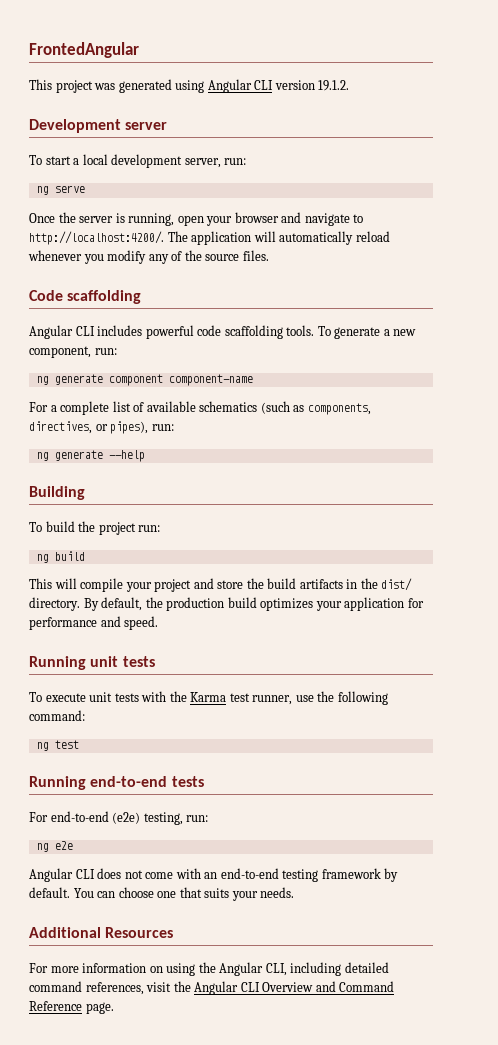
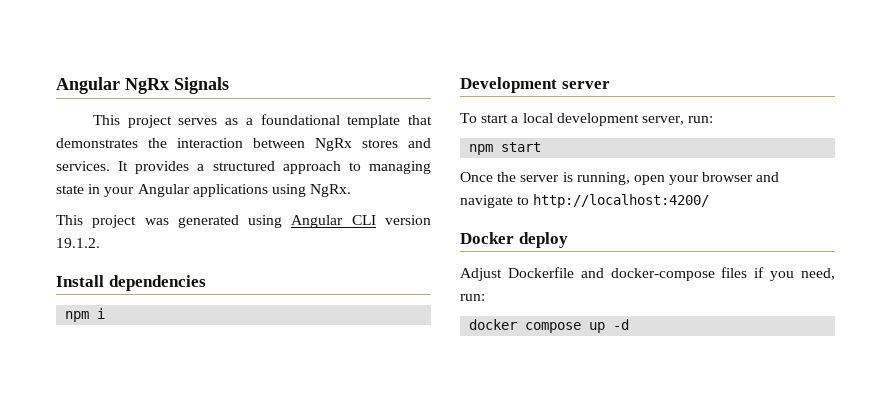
[29,42,139,58] FrontedAngular -> [56,77,229,94] [92,114,432,128] [56,138,431,151] [56,161,431,174] [56,184,352,197] Angular NgRx Signals // This project serves as a foundational template that demonstrates the interaction between NgRx stores and services. It provides a structured approach to managing state in your Angular applications using NgRx.
(350, 85) none -> [56,275,206,291] [65,308,106,322] // Install dependencies // npm i
[36,185,85,195] ng serve -> [469,142,542,155] npm start
[29,231,390,245] [28,250,269,264] [29,290,142,304] [29,325,417,339] [29,346,117,358] [36,374,253,386] [29,401,371,415] [29,421,174,434] [36,450,145,462] [29,486,85,500] [29,521,161,535] [36,551,85,563] [29,578,413,592] [29,597,424,611] [29,616,159,630] [29,656,155,670] [29,691,388,705] [29,710,85,721] [36,740,79,751] [29,776,204,790] [29,811,209,825] [36,841,73,852] [29,868,399,882] [29,887,295,901] [29,927,174,938] [29,962,389,976] [29,981,395,995] [29,1001,114,1014] http://localhost:4200/. The application will automatically reload whenever you modify any of the source files. // Code scaffolding // Angular CLI includes powerful code scaffolding tools. To generate a new component, run: // ng generate component component-name // For a complete list of available schematics (such as components, directives, or pipes), run: // ng generate --help // Building // To build the project run: // ng build // This will compile your project and store the build artifacts in the dist/ directory. By default, the production build optimizes your application for performance and speed. // Running unit tests // To execute unit tests with the Karma test runner, use the following command: // ng test // Running end-to-end tests // For end-to-end (e2e) testing, run: // ng e2e // Angular CLI does not come with an end-to-end testing framework by default. You can choose one that suits your needs. // Additional Resources // For more information on using the Angular CLI, including detailed command references, visit the Angular CLI Overview and Command Reference page. -> [533,194,710,208] [460,232,568,248] [460,267,835,281] [460,294,485,301] [469,319,630,333] http://localhost:4200/ // Docker deploy // Adjust Dockerfile and docker-compose files if you need, run: // docker compose up -d

